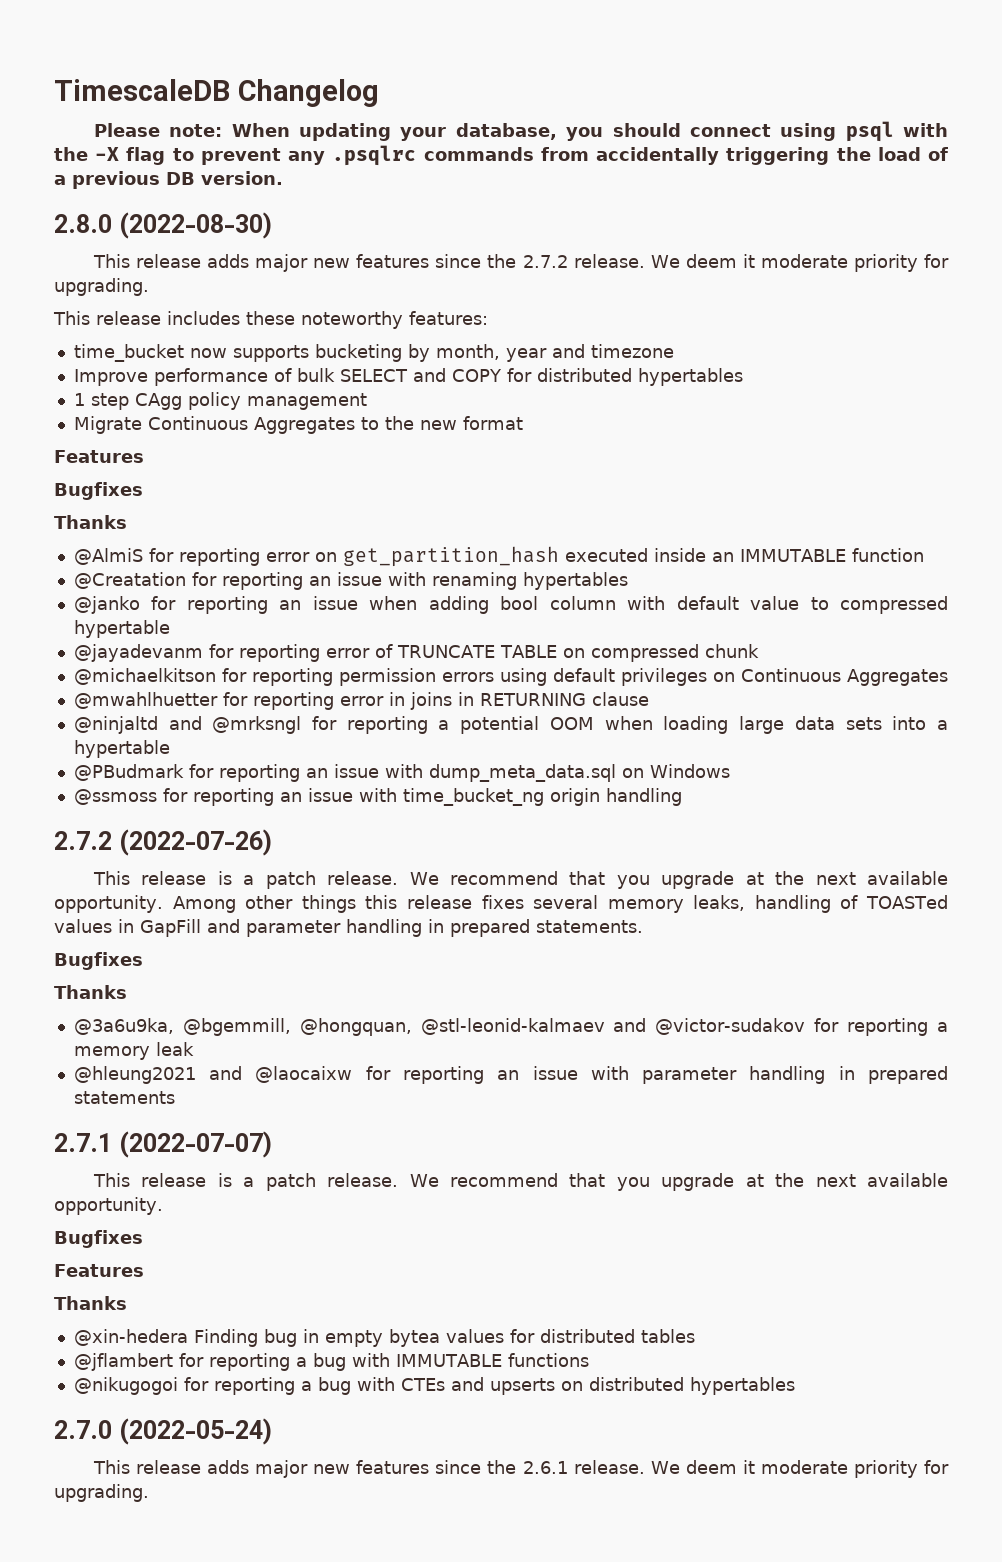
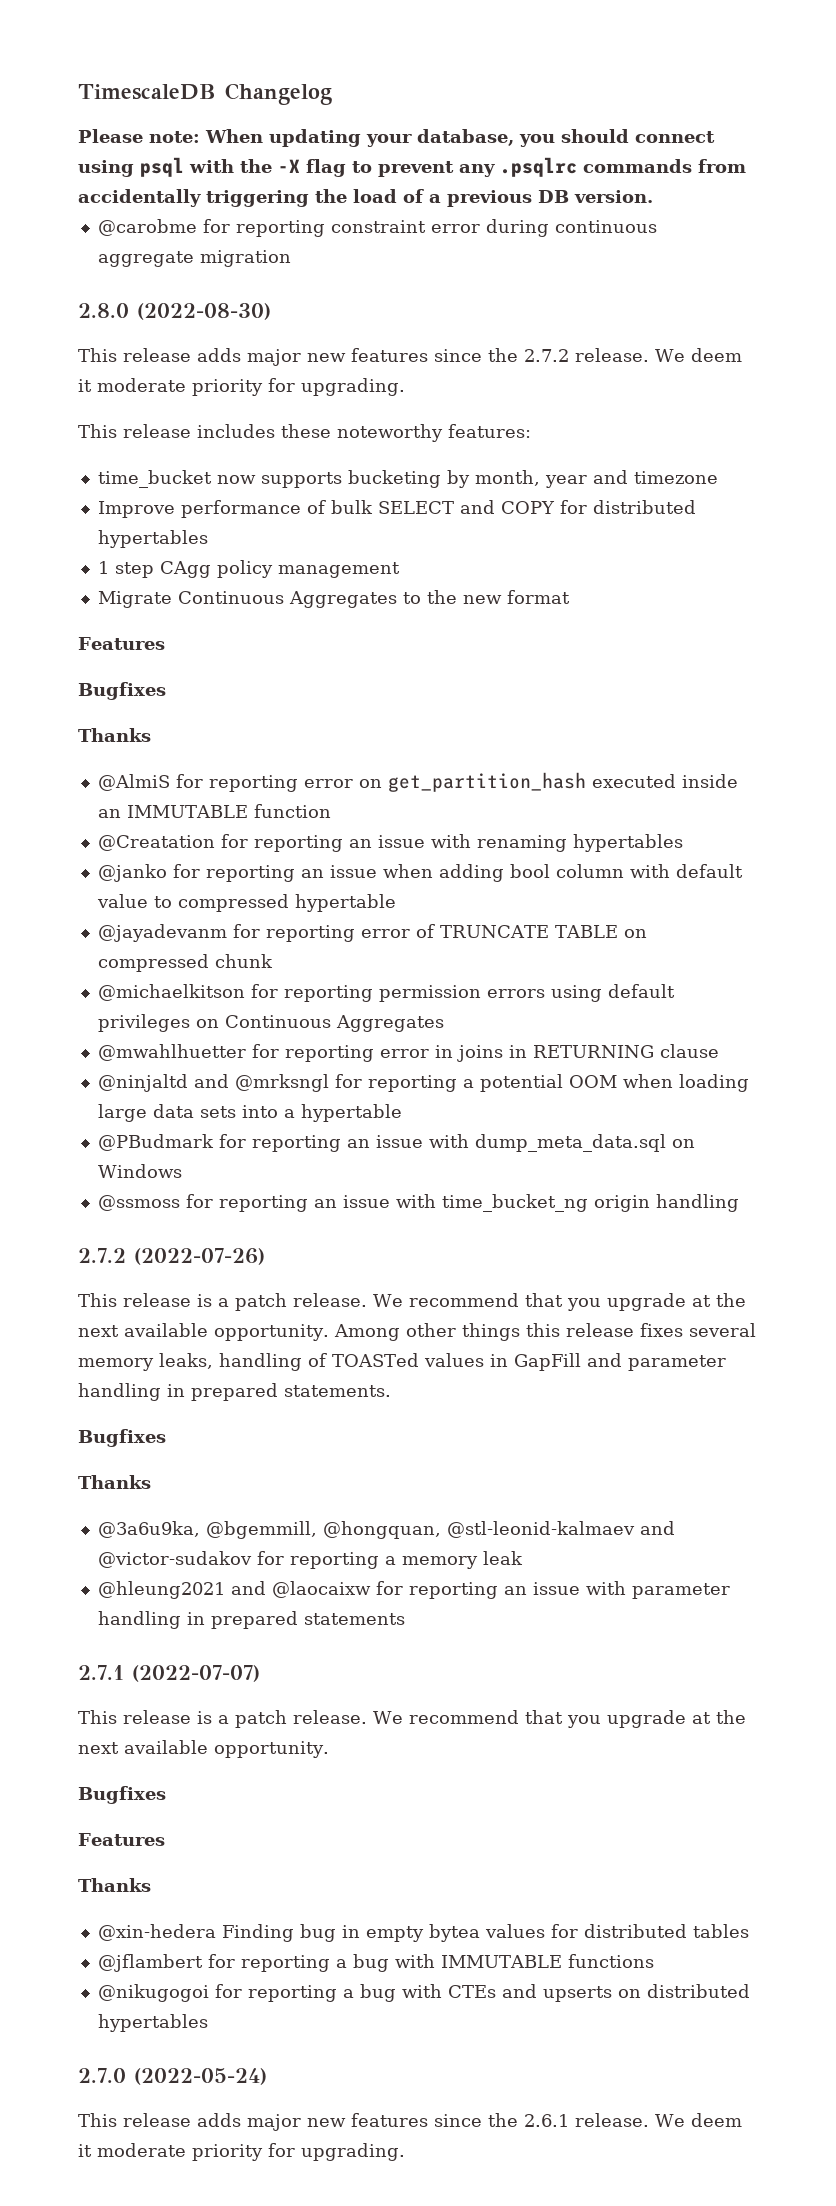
(283, 178) none -> [97,219,657,237] [97,250,291,267] // @carobme for reporting constraint error during continuous aggregate migration

